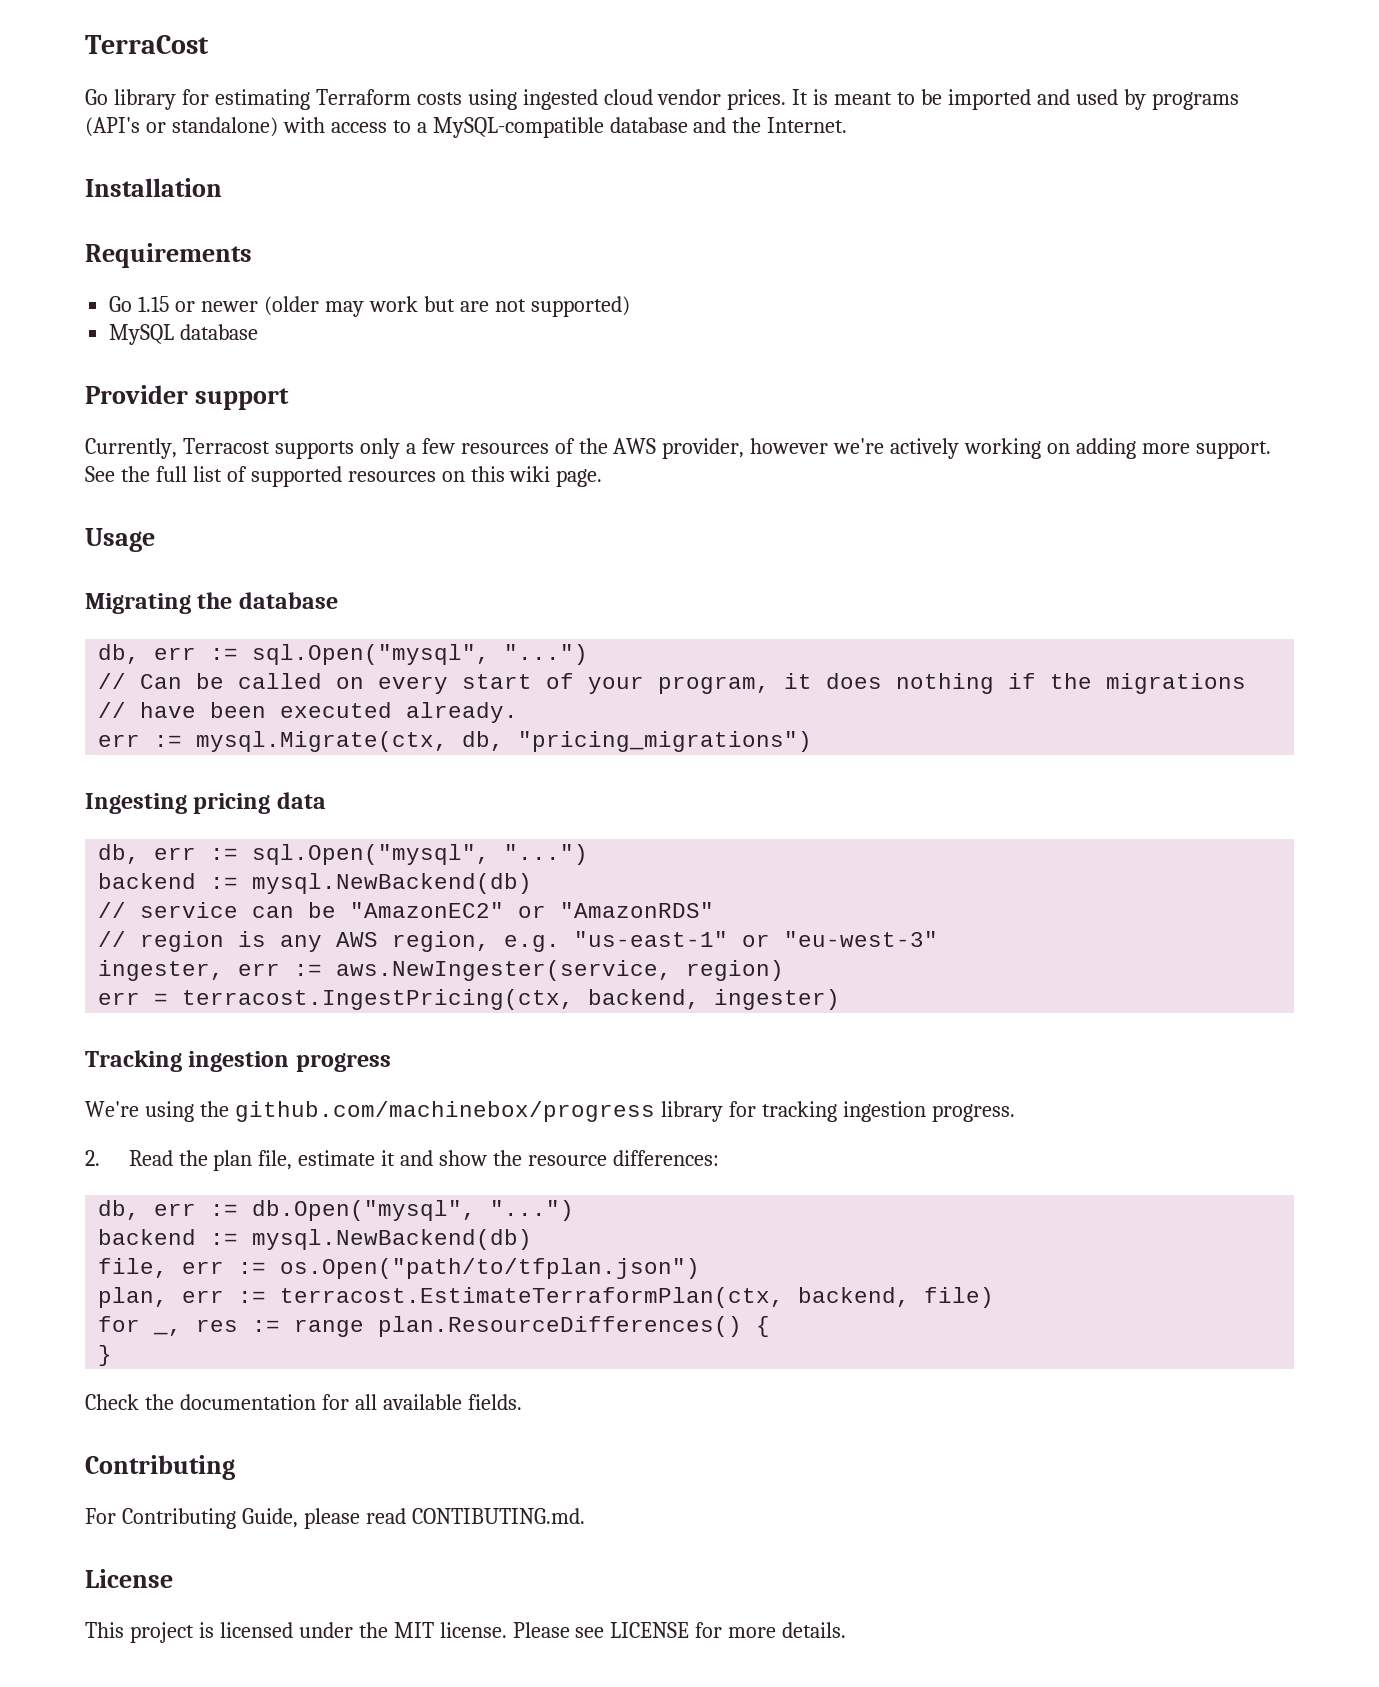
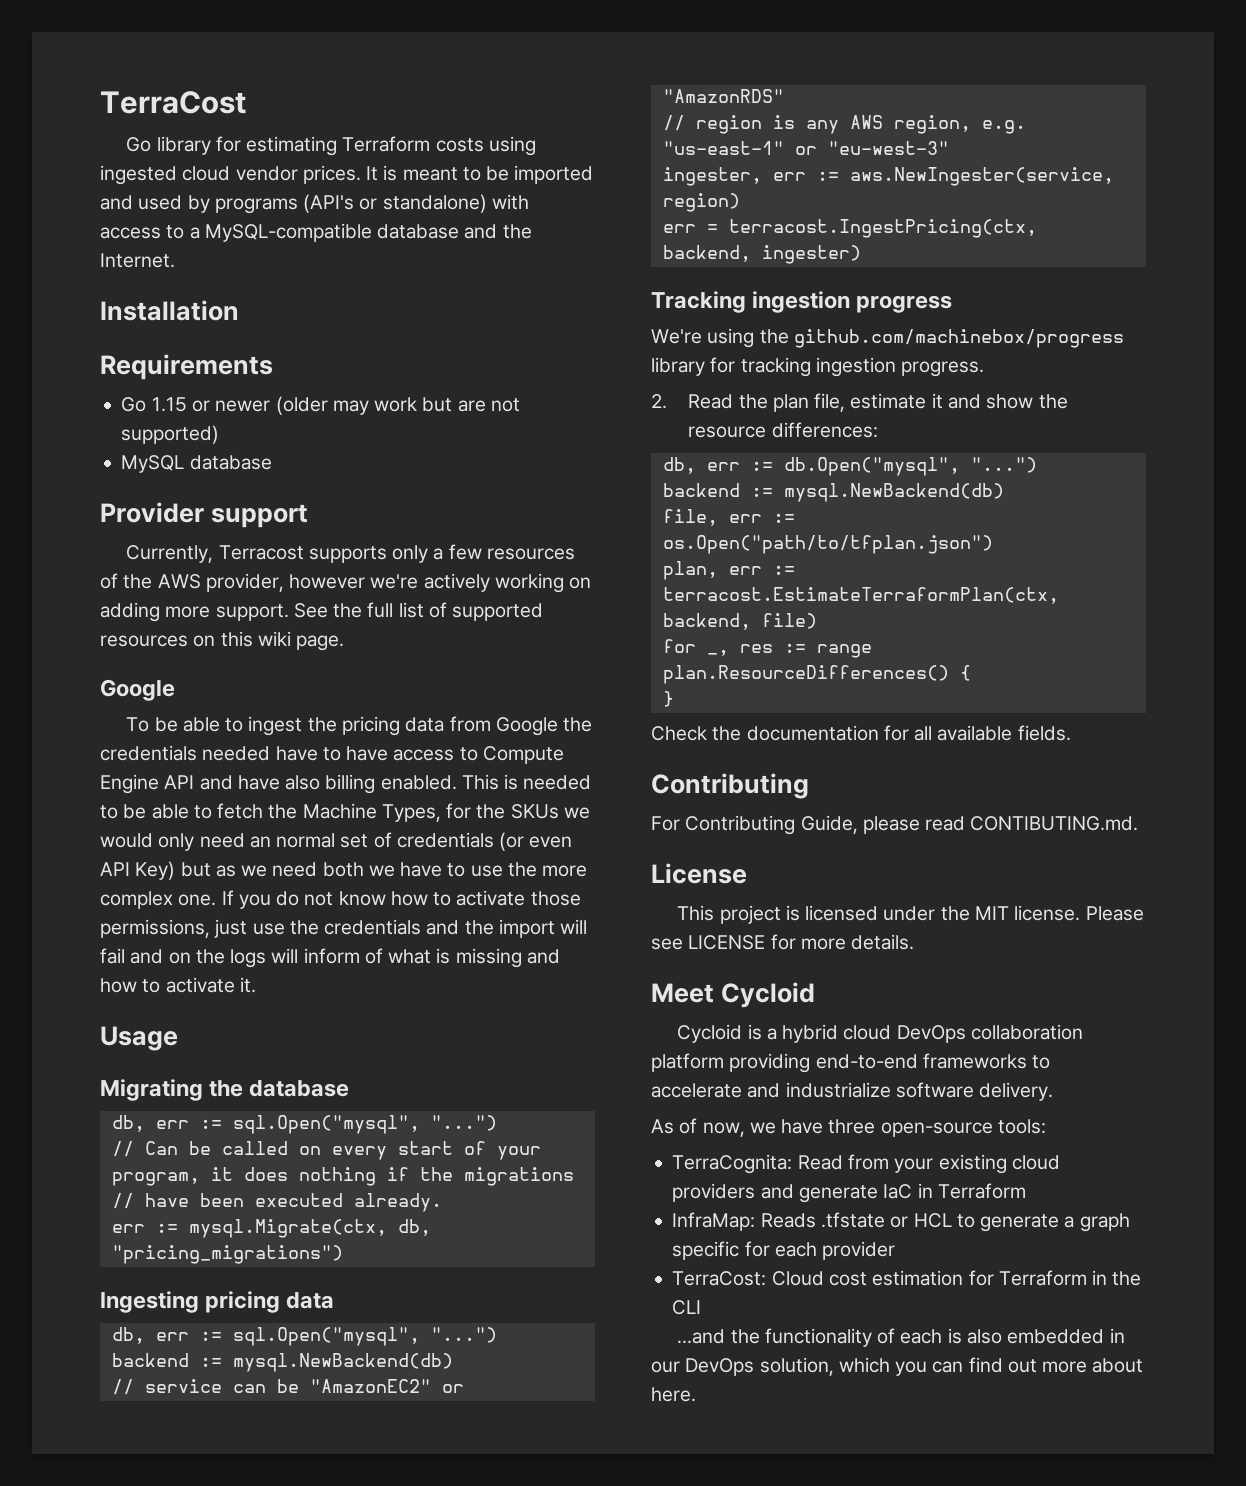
(603, 478) none -> [100,679,175,701] [126,716,593,736] [100,745,564,764] [100,774,592,794] [100,803,590,822] [100,832,573,851] [100,861,588,880] [100,890,581,909] [100,919,588,938] [100,948,560,968] [100,977,256,993] // Google // To be able to ingest the pricing data from Google the credentials needed have to have access to Compute Engine API and have also billing enabled. This is needed to be able to fetch the Machine Types, for the SKUs we would only need an normal set of credentials (or even API Key) but as we need both we have to use the more complex one. If you do not know how to activate those permissions, just use the credentials and the import will fail and on the logs will inform of what is missing and how to activate it.
(847, 1630) none -> [651,982,816,1008] [677,1024,1084,1043] [651,1053,1051,1073] [651,1082,1054,1101] [651,1118,1046,1137] [672,1154,1060,1174] [672,1183,1026,1203] [672,1212,1130,1232] [672,1241,896,1260] [672,1270,1142,1286] [672,1300,702,1315] [677,1328,1125,1347] [651,1357,1144,1376] [651,1387,696,1402] // Meet Cycloid // Cycloid is a hybrid cloud DevOps collaboration platform providing end-to-end frameworks to accelerate and industrialize software delivery. // As of now, we have three open-source tools: // TerraCognita: Read from your existing cloud providers and generate IaC in Terraform // InfraMap: Reads .tfstate or HCL to generate a graph specific for each provider // TerraCost: Cloud cost estimation for Terraform in the CLI // ...and the functionality of each is also embedded in our DevOps solution, which you can find out more about here.

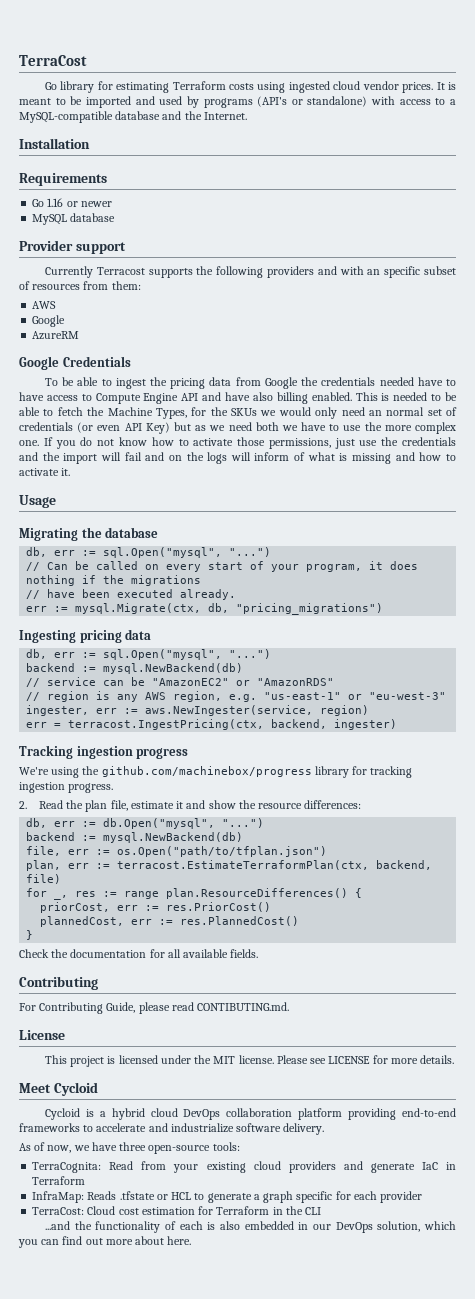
[151,397,187,412] 1.15 -> [47,198,64,207] 1.16
[275,396,520,415] [121,425,220,444] (older may work but are not supported) -> (112, 204) none
[126,545,214,563] Currently, -> [44,266,93,278] Currently
[392,544,576,563] [100,573,592,593] [100,602,544,622] [100,631,345,651] [100,679,175,701] only a few resources of the AWS provider, however we're actively working on adding more support. See the full list of supported resources on this wiki page. // Google -> [196,266,456,278] [19,281,141,290] [32,301,57,309] [32,315,66,327] [32,331,80,340] [19,356,131,370] the following providers and with an specific subset of resources from them: // AWS // Google // AzureRM // Google Credentials
(971, 673) none -> [40,902,272,913] [40,916,300,927] // priorCost, err := res.PriorCost() // plannedCost, err := res.PlannedCost()

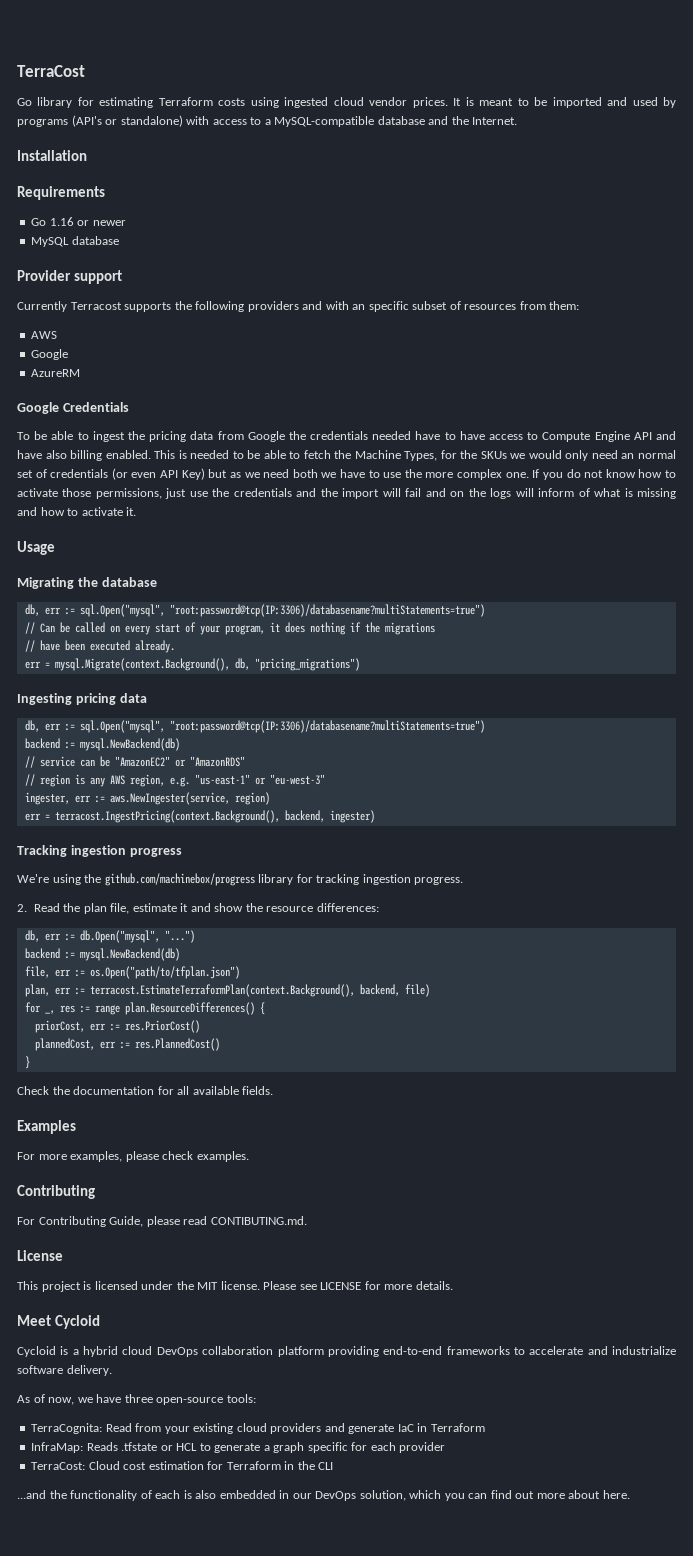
[229,547,272,557] "...") -> [169,604,485,617] "root:password@tcp(IP:3306)/databasename?multiStatements=true")
[54,603,202,614] := mysql.Migrate(ctx, -> [44,658,230,671] = mysql.Migrate(context.Background(),
[229,649,272,659] "...") -> [169,720,485,733] "root:password@tcp(IP:3306)/databasename?multiStatements=true")
[68,719,265,730] terracost.IngestPricing(ctx, -> [54,810,280,823] terracost.IngestPricing(context.Background(),
[117,860,370,870] terracost.EstimateTerraformPlan(ctx, -> [89,984,355,997] terracost.EstimateTerraformPlan(context.Background(),
(259, 953) none -> [17,1120,76,1134] [17,1151,249,1162] // Examples // For more examples, please check examples.

